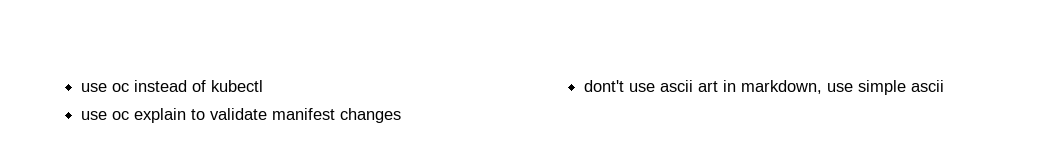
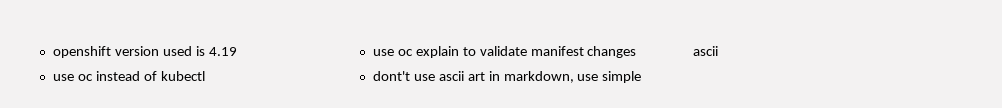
(81, 87) none -> [52,46,237,58] openshift version used is 4.19 //

